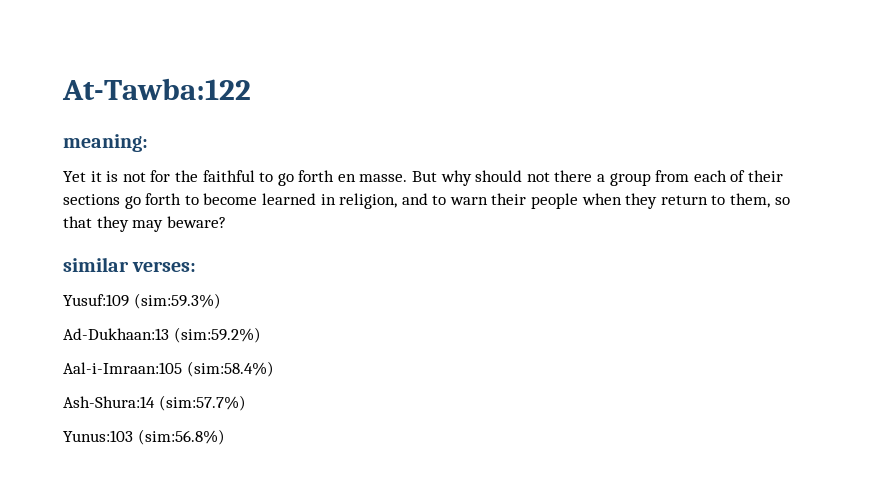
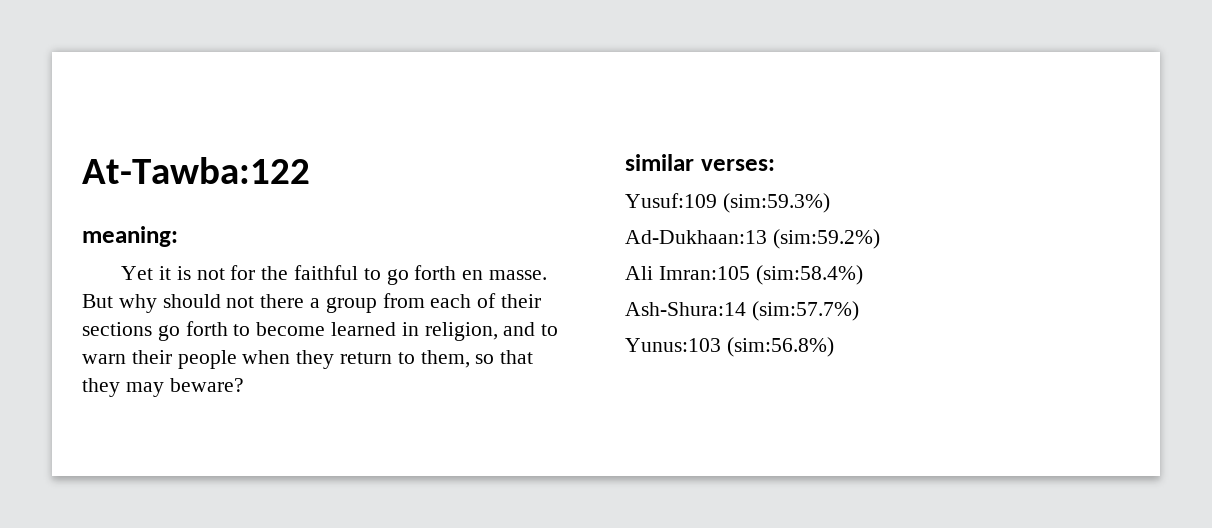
[63,362,182,374] Aal-i-Imraan:105 -> [625,266,750,280] Ali Imran:105

